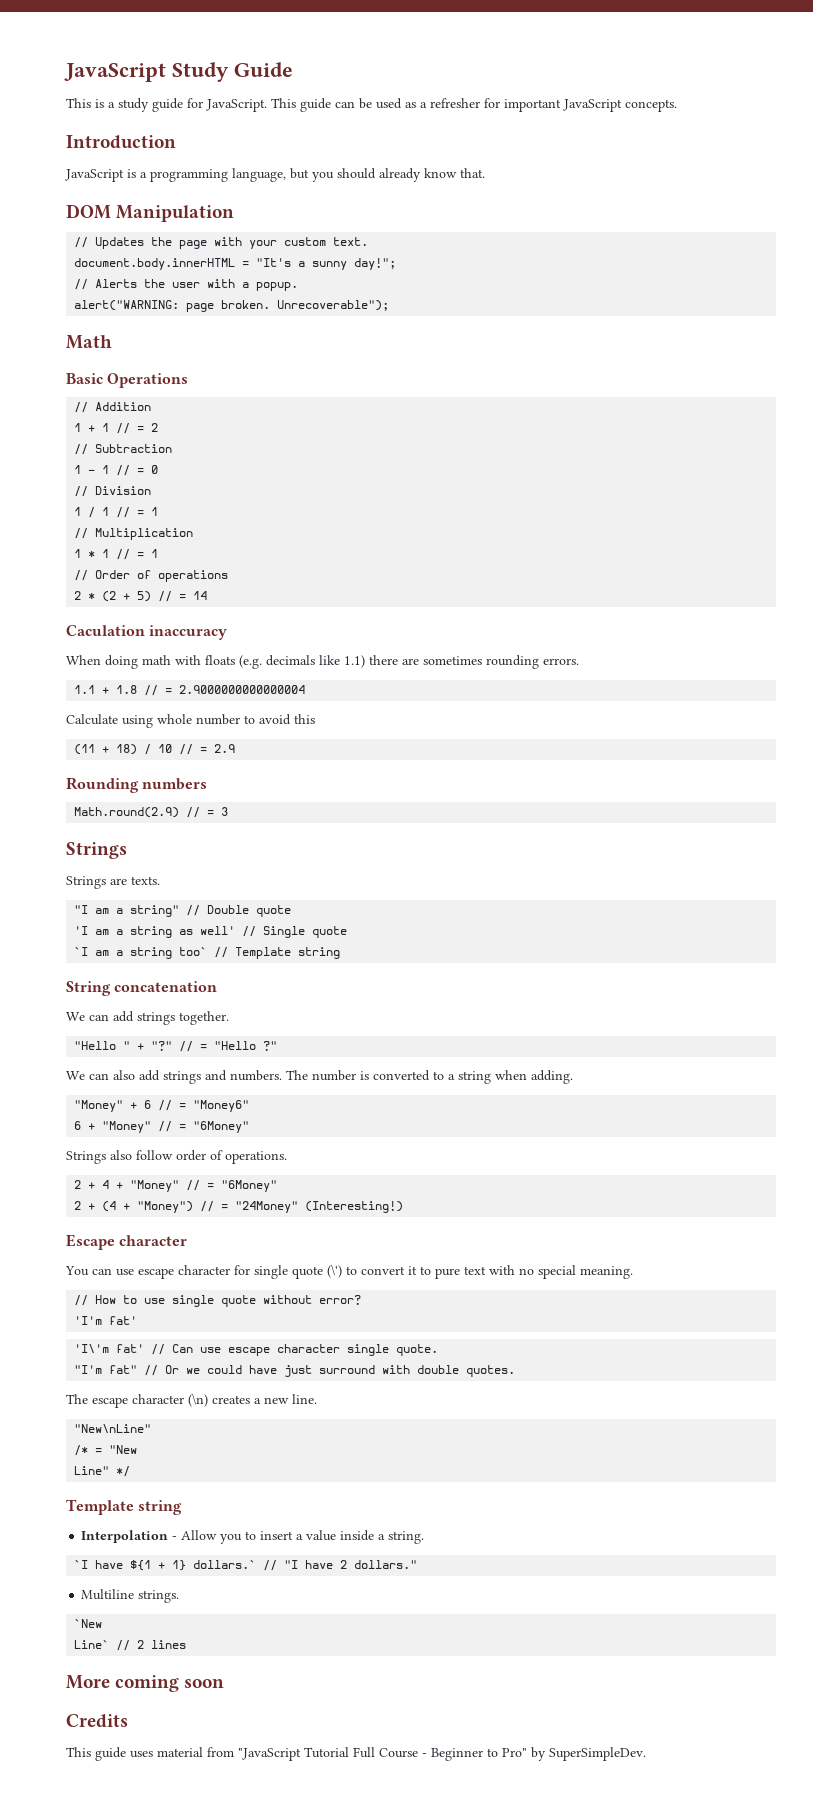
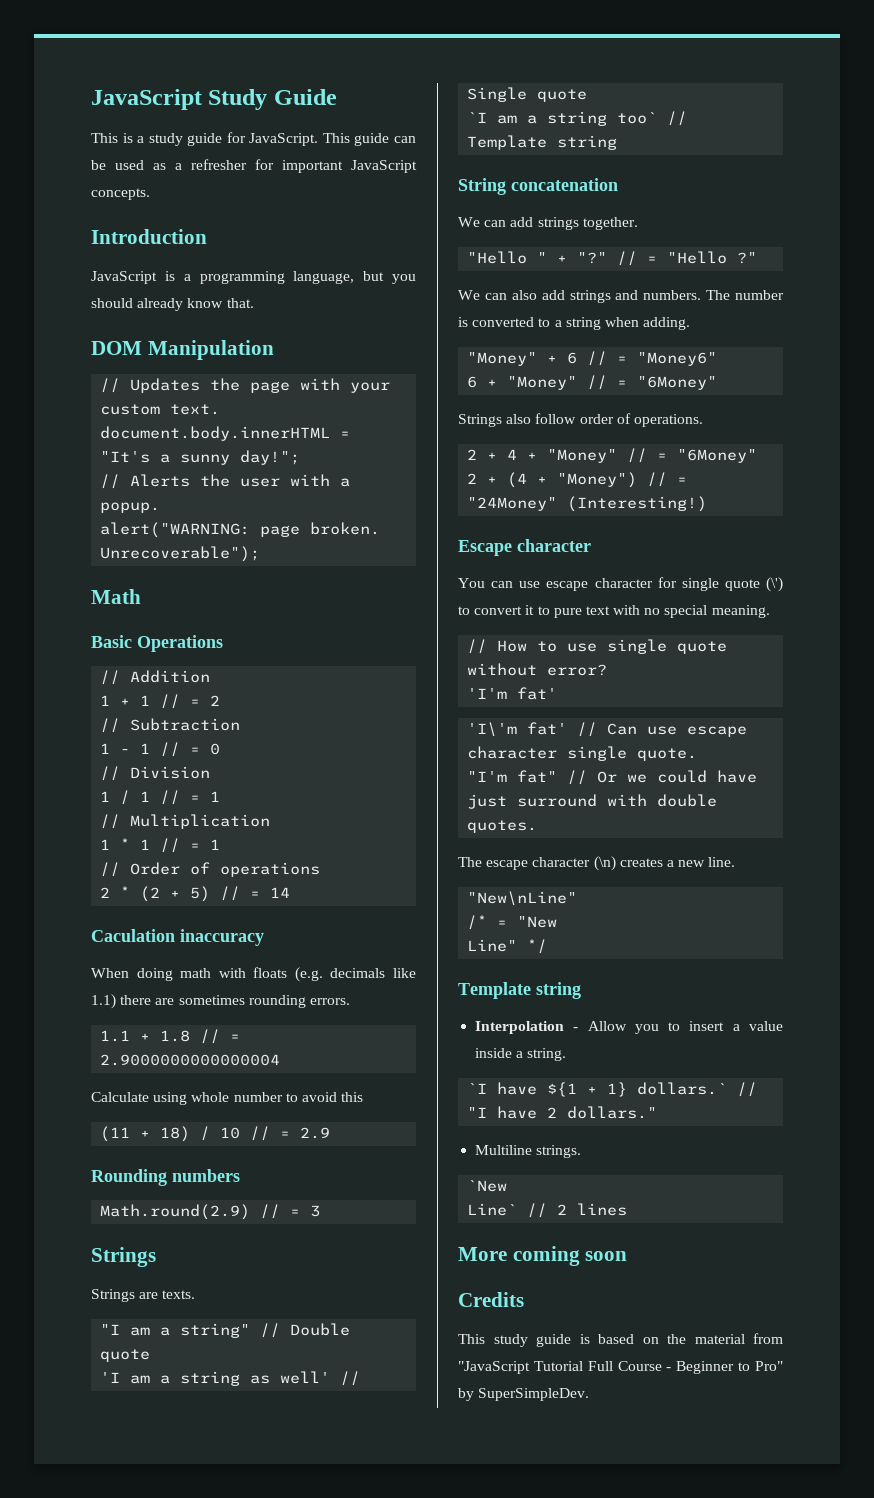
[95,1747,153,1761] guide uses -> [493,1334,686,1347] study guide is based on the

